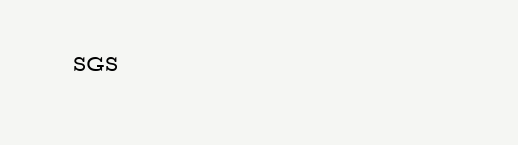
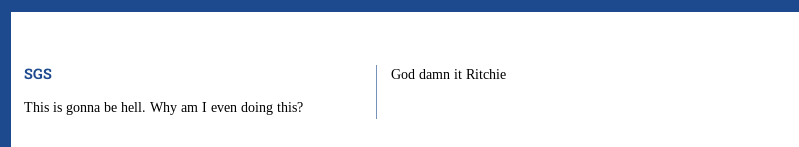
(118, 64) none -> [24,102,303,115] [391,69,506,79] // This is gonna be hell. Why am I even doing this? // God damn it Ritchie

